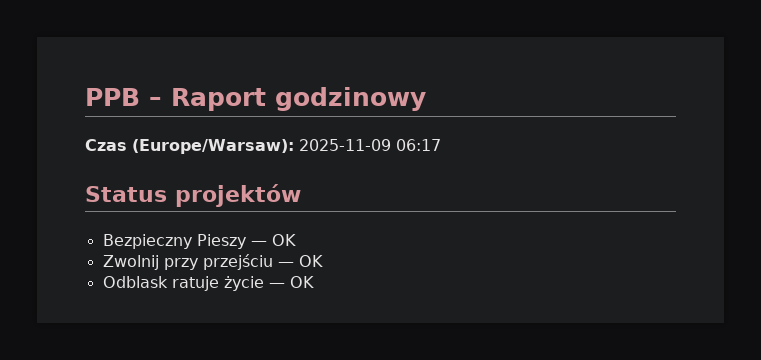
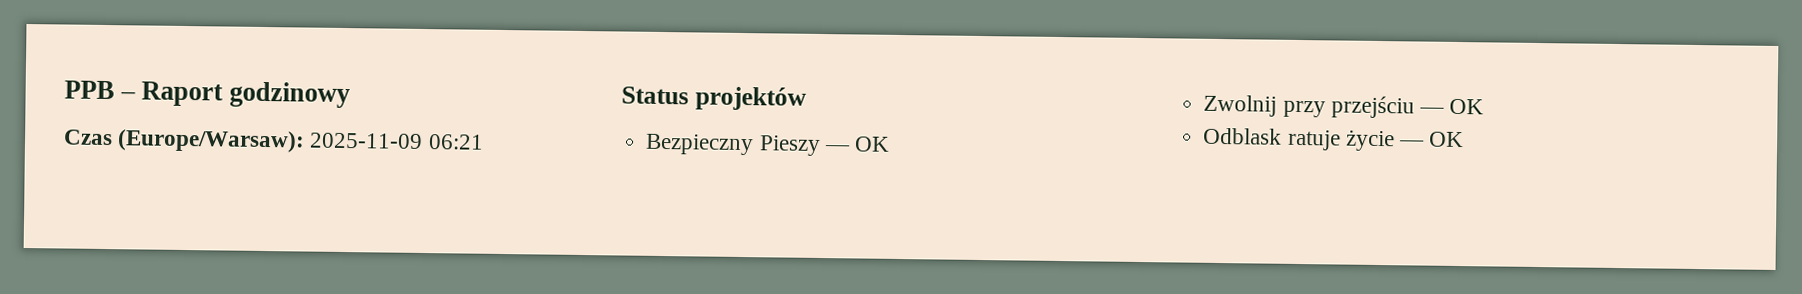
[396,139,441,151] 06:17 -> [427,134,484,150] 06:21

